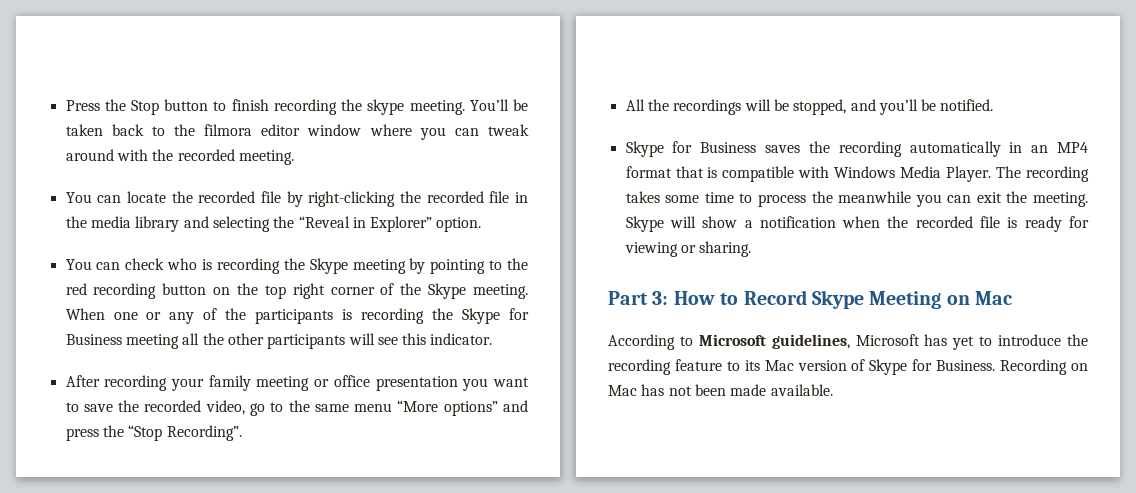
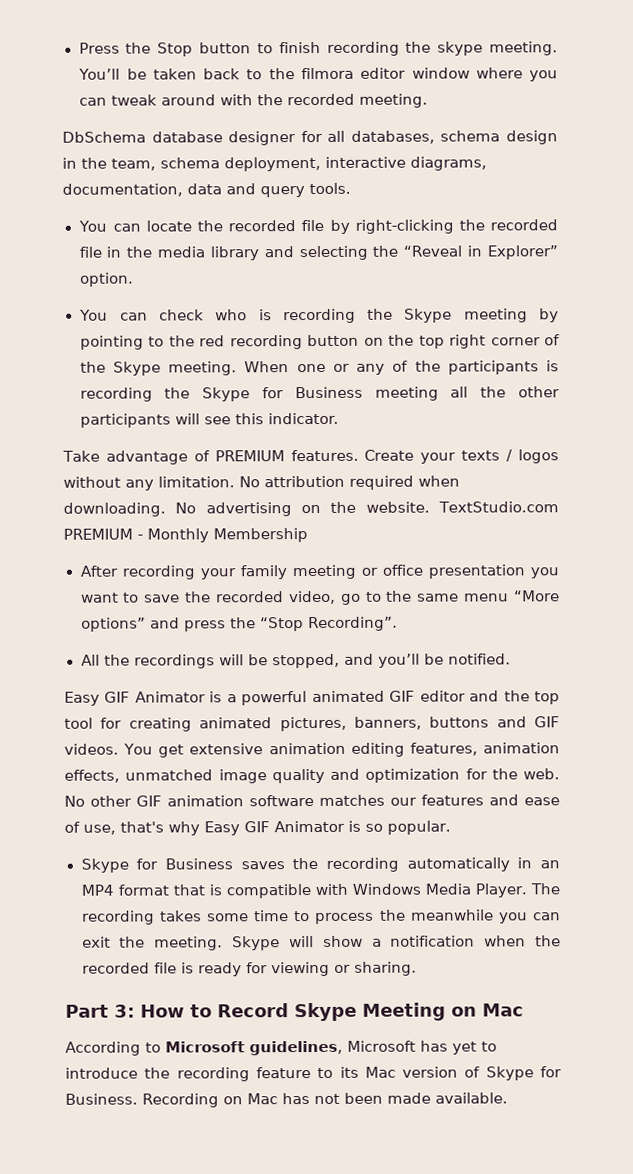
(294, 157) none -> [62,130,558,146] [62,156,487,172] [62,182,351,198] // DbSchema database designer for all databases, schema design in the team, schema deployment, interactive diagrams, documentation, data and query tools.
(493, 339) none -> [62,449,559,465] [63,475,460,491] [63,501,560,517] [63,528,308,543] // Take advantage of PREMIUM features. Create your texts / logos without any limitation. No attribution required when downloading. No advertising on the website. TextStudio.com PREMIUM - Monthly Membership
(994, 105) none -> [64,690,560,706] [64,716,560,732] [64,742,560,758] [64,768,560,784] [64,794,560,807] [64,820,451,836] // Easy GIF Animator is a powerful animated GIF editor and the top tool for creating animated pictures, banners, buttons and GIF videos. You get extensive animation editing features, animation effects, unmatched image quality and optimization for the web. No other GIF animation software matches our features and ease of use, that's why Easy GIF Animator is so popular.

